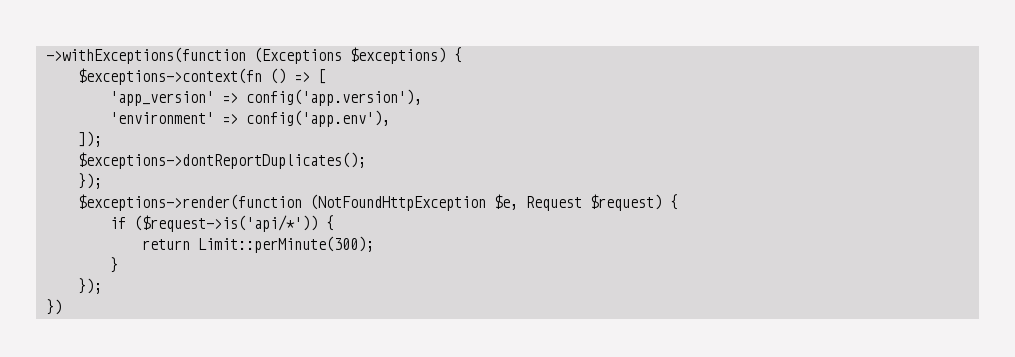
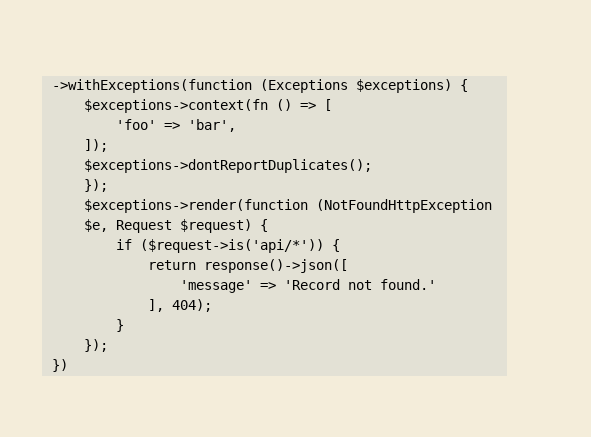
[109,89,422,106] [109,110,390,127] 'app_version' => config('app.version'), // 'environment' => config('app.env'), -> [115,119,236,132] 'foo' => 'bar',
[197,236,374,253] Limit::perMinute(300); -> [203,259,348,273] [179,279,436,293] [147,299,212,312] response()->json([ // 'message' => 'Record not found.' // ], 404);

